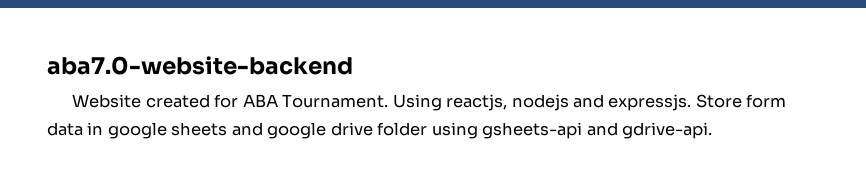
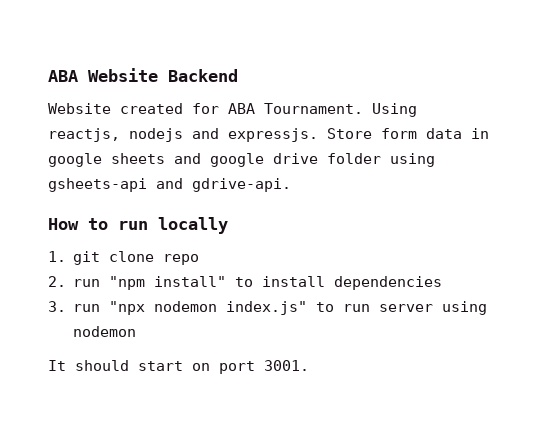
[47,56,353,75] aba7.0-website-backend -> [48,68,238,82] ABA Website Backend
(713, 130) none -> [48,217,228,234] [48,251,200,265] [48,276,443,290] [48,301,488,315] [73,326,137,337] [48,360,309,374] // How to run locally // 1. git clone repo // 2. run "npm install" to install dependencies // 3. run "npx nodemon index.js" to run server using nodemon // It should start on port 3001.

